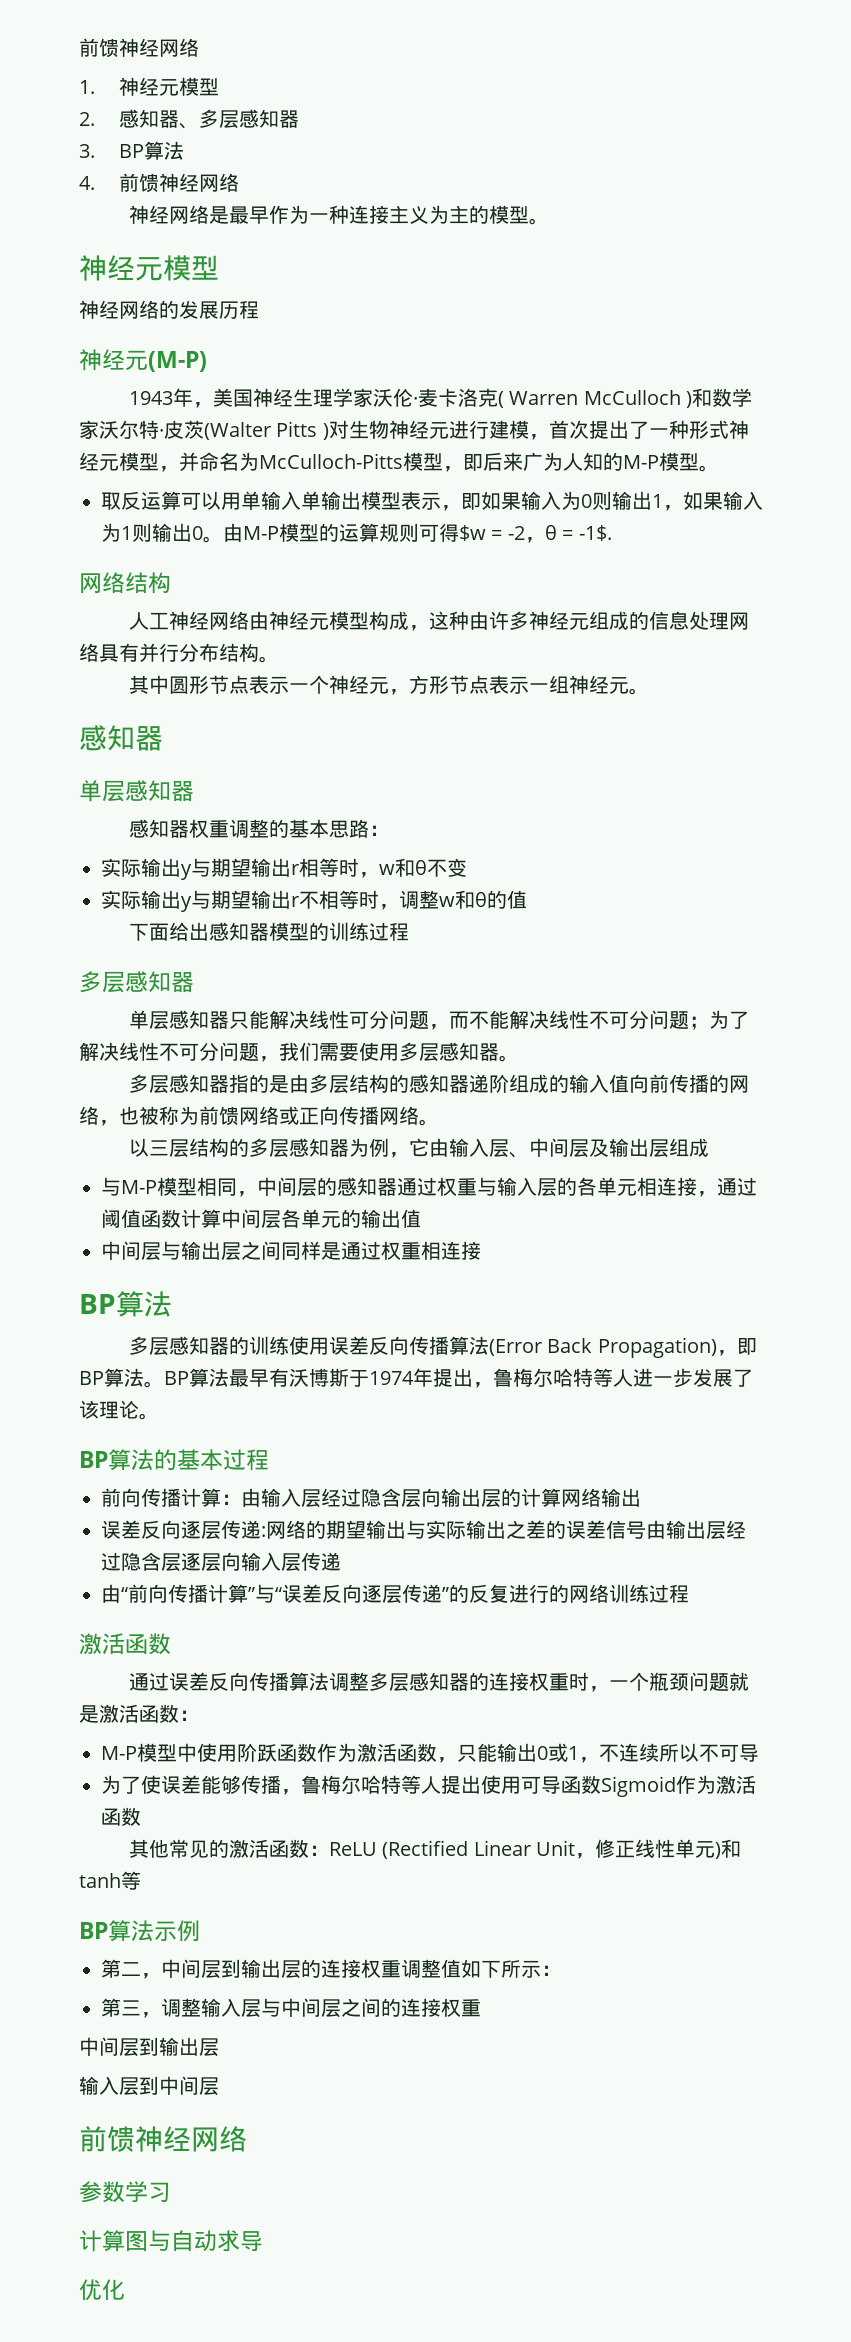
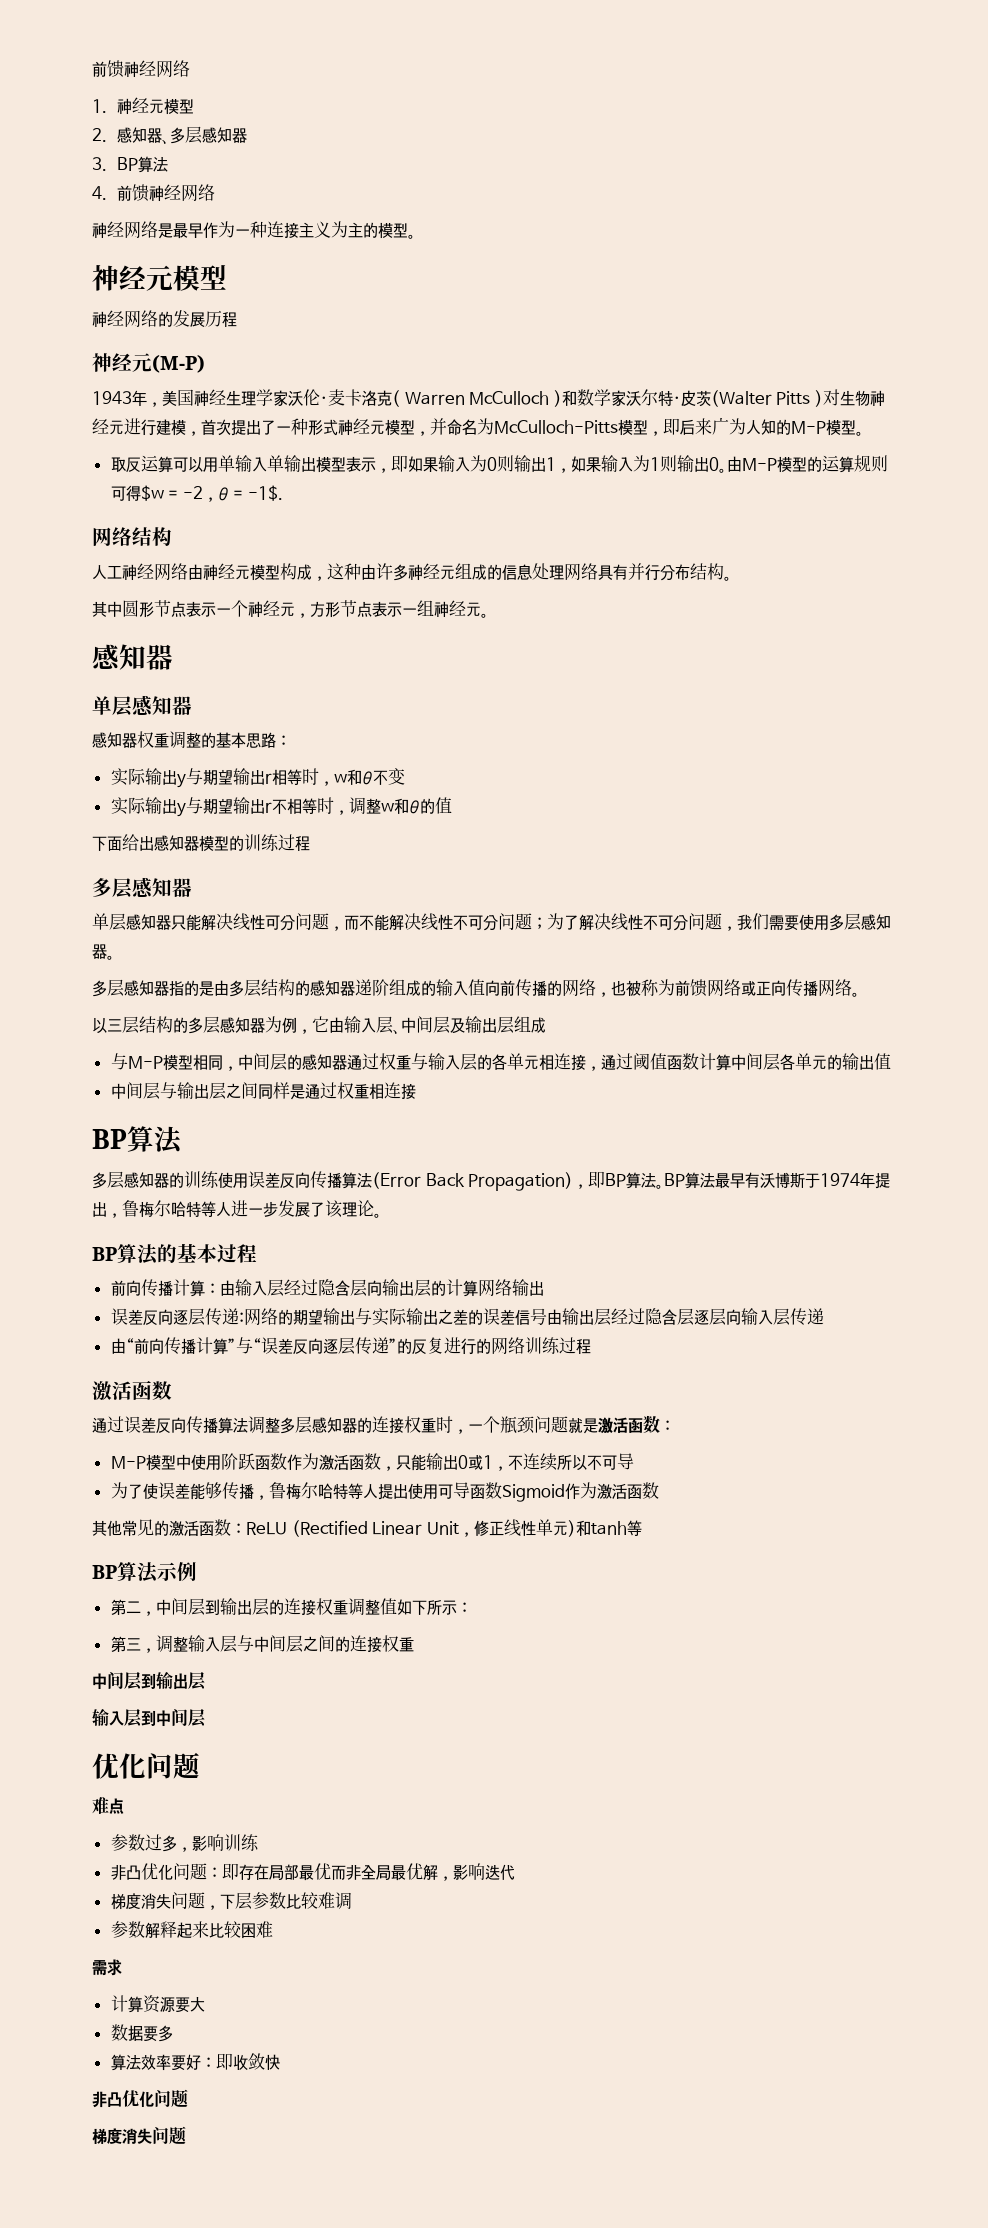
[79,2126,247,2152] [79,2181,171,2203] [79,2230,263,2252] [79,2279,125,2301] 前馈神经网络 // 参数学习 // 计算图与自动求导 // 优化 -> [92,1752,200,1779] [92,1797,124,1814] [110,1834,259,1852] [110,1863,515,1881] [110,1892,352,1910] [110,1921,273,1939] [92,1959,122,1976] [110,1995,205,2013] [110,2024,173,2042] [110,2053,280,2071] [92,2089,188,2108] [92,2126,186,2145] 优化问题 // 难点 // 参数过多，影响训练 // 非凸优化问题：即存在局部最优而非全局最优解，影响迭代 // 梯度消失问题，下层参数比较难调 // 参数解释起来比较困难 // 需求 // 计算资源要大 // 数据要多 // 算法效率要好：即收敛快 // 非凸优化问题 // 梯度消失问题

